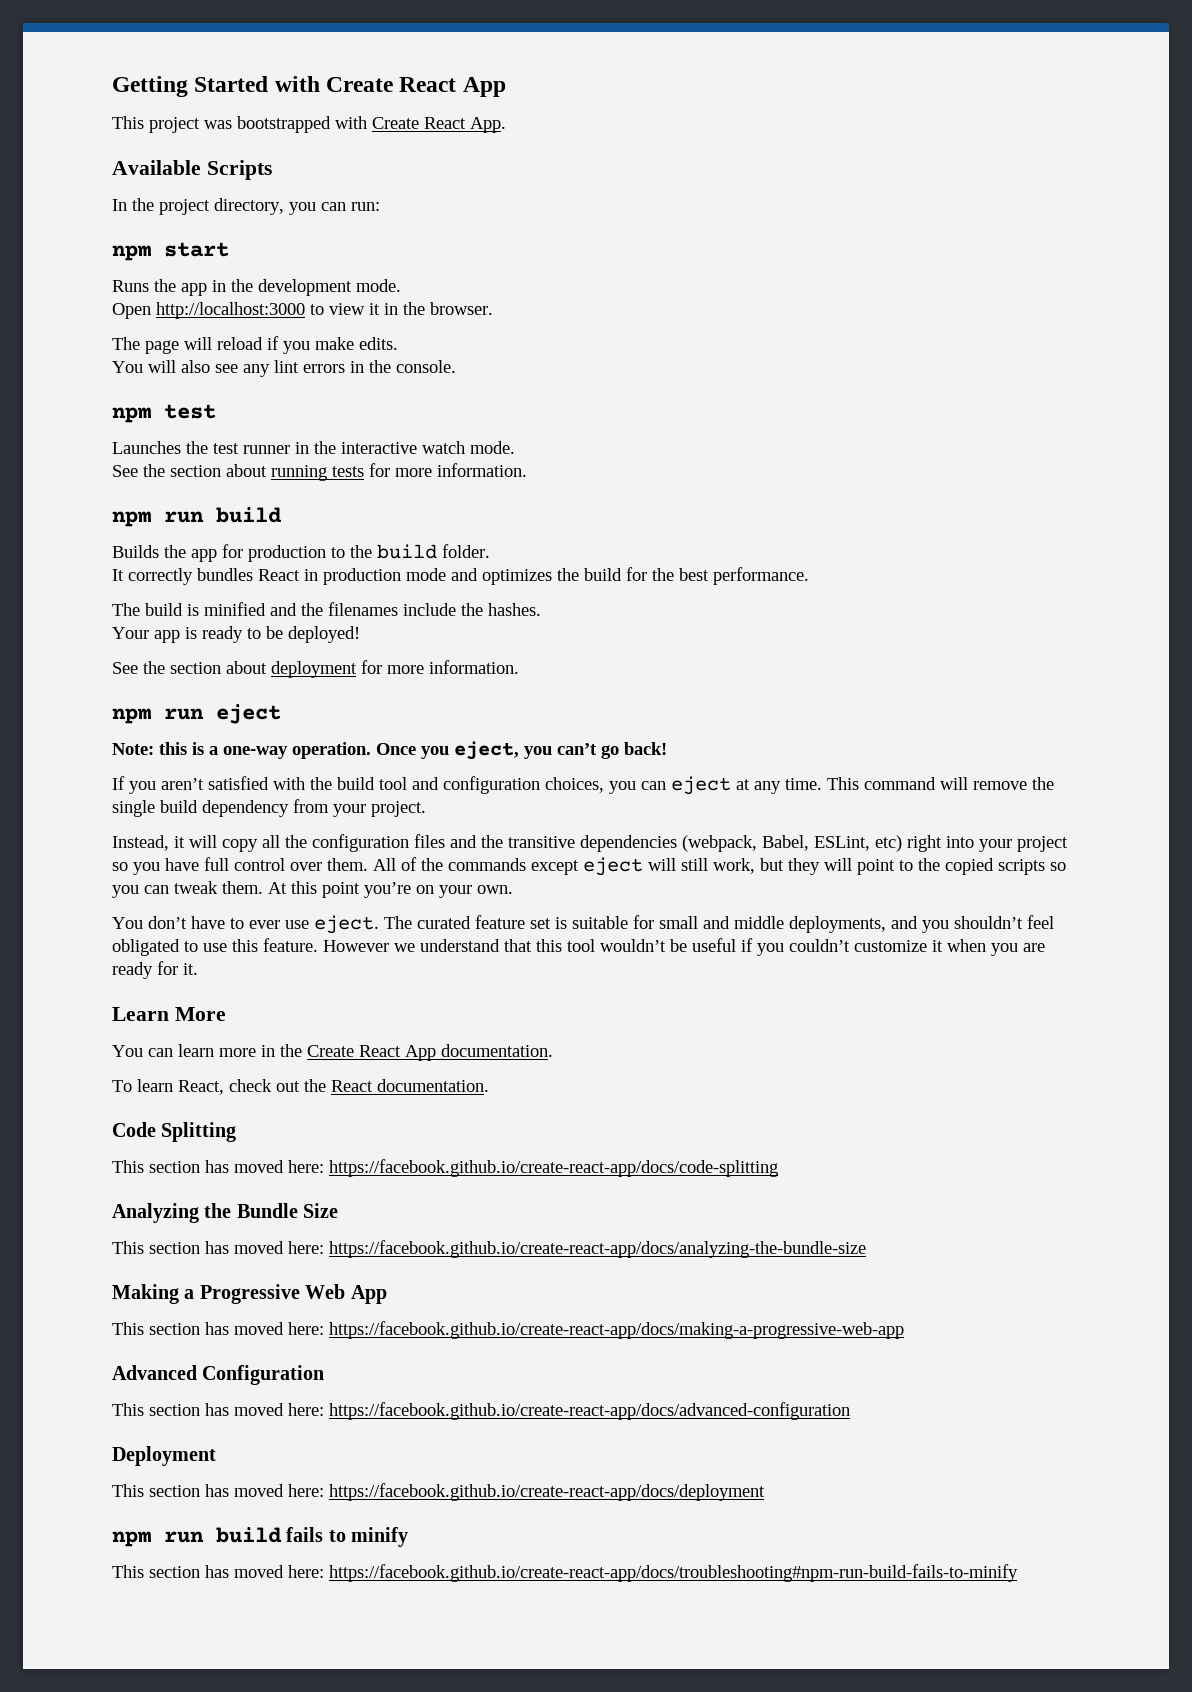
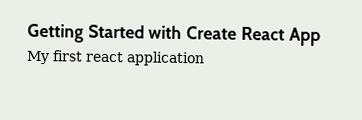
[112,116,506,133] [112,160,272,180] [112,198,380,215] [112,242,229,261] [112,279,401,296] [112,302,493,319] [112,336,398,354] [112,360,456,377] [112,404,216,423] [112,441,515,454] [112,463,527,481] [112,507,282,527] [112,544,490,562] [112,567,809,585] [112,602,541,616] [112,626,360,643] [112,660,519,678] [112,704,281,724] [112,741,667,760] [112,776,1054,795] [112,799,426,817] [112,834,1068,852] [112,857,1066,876] [112,881,513,898] [112,915,1054,934] [112,938,1045,956] [112,961,198,979] [112,1007,226,1021] [112,1044,553,1061] [112,1079,489,1095] [112,1122,237,1142] [112,1159,778,1177] [112,1203,339,1223] [112,1240,866,1258] [112,1284,387,1304] [112,1321,904,1339] [112,1365,325,1385] [112,1402,850,1420] [112,1446,216,1466] [112,1483,765,1501] [112,1527,409,1547] [112,1564,1018,1582] This project was bootstrapped with Create React App. // Available Scripts // In the project directory, you can run: // npm start // Runs the app in the development mode. // Open http://localhost:3000 to view it in the browser. // The page will reload if you make edits. // You will also see any lint errors in the console. // npm test // Launches the test runner in the interactive watch mode. // See the section about running tests for more information. // npm run build // Builds the app for production to the build folder. // It correctly bundles React in production mode and optimizes the build for the best performance. // The build is minified and the filenames include the hashes. // Your app is ready to be deployed! // See the section about deployment for more information. // npm run eject // Note: this is a one-way operation. Once you eject, you can’t go back! // If you aren’t satisfied with the build tool and configuration choices, you can eject at any time. This command will remove the single build dependency from your project. // Instead, it will copy all the configuration files and the transitive dependencies (webpack, Babel, ESLint, etc) right into your project so you have full control over them. All of the commands except eject will still work, but they will point to the copied scripts so you can tweak them. At this point you’re on your own. // You don’t have to ever use eject. The curated feature set is suitable for small and middle deployments, and you shouldn’t feel obligated to use this feature. However we understand that this tool wouldn’t be useful if you couldn’t customize it when you are ready for it. // Learn More // You can learn more in the Create React App documentation. // To learn React, check out the React documentation. // Code Splitting // This section has moved here: https://facebook.github.io/create-react-app/docs/code-splitting // Analyzing the Bundle Size // This section has moved here: https://facebook.github.io/create-react-app/docs/analyzing-the-bundle-size // Making a Progressive Web App // This section has moved here: https://facebook.github.io/create-react-app/docs/making-a-progressive-web-app // Advanced Configuration // This section has moved here: https://facebook.github.io/create-react-app/docs/advanced-configuration // Deployment // This section has moved here: https://facebook.github.io/create-react-app/docs/deployment // npm run build fails to minify // This section has moved here: https://facebook.github.io/create-react-app/docs/troubleshooting#npm-run-build-fails-to-minify -> [26,50,205,67] My first react application

